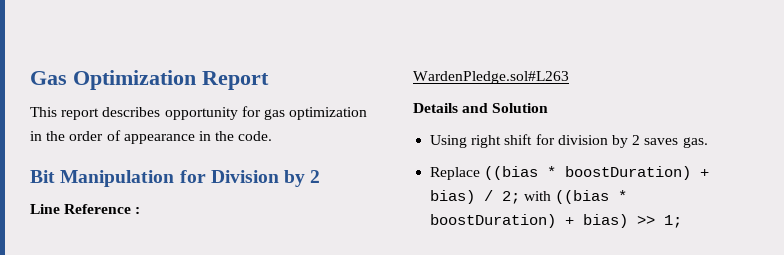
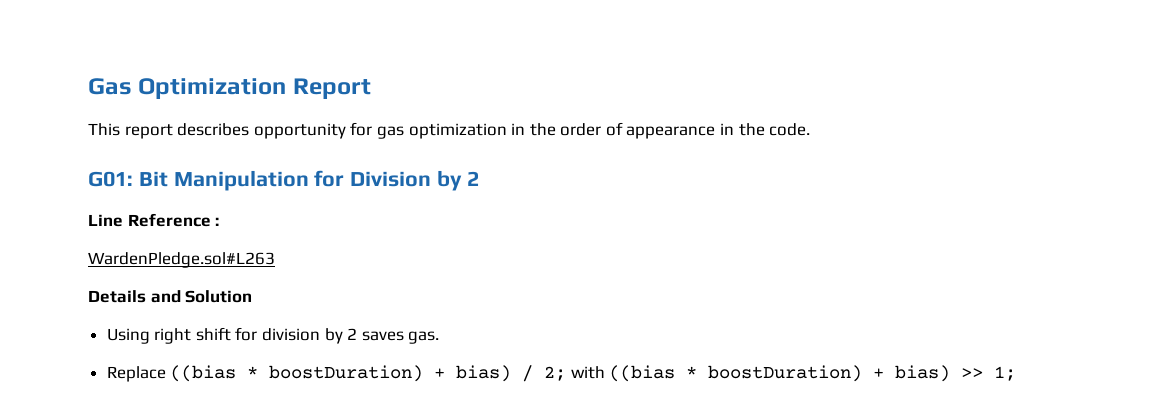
(273, 136) none -> [88,171,133,187] G01:

